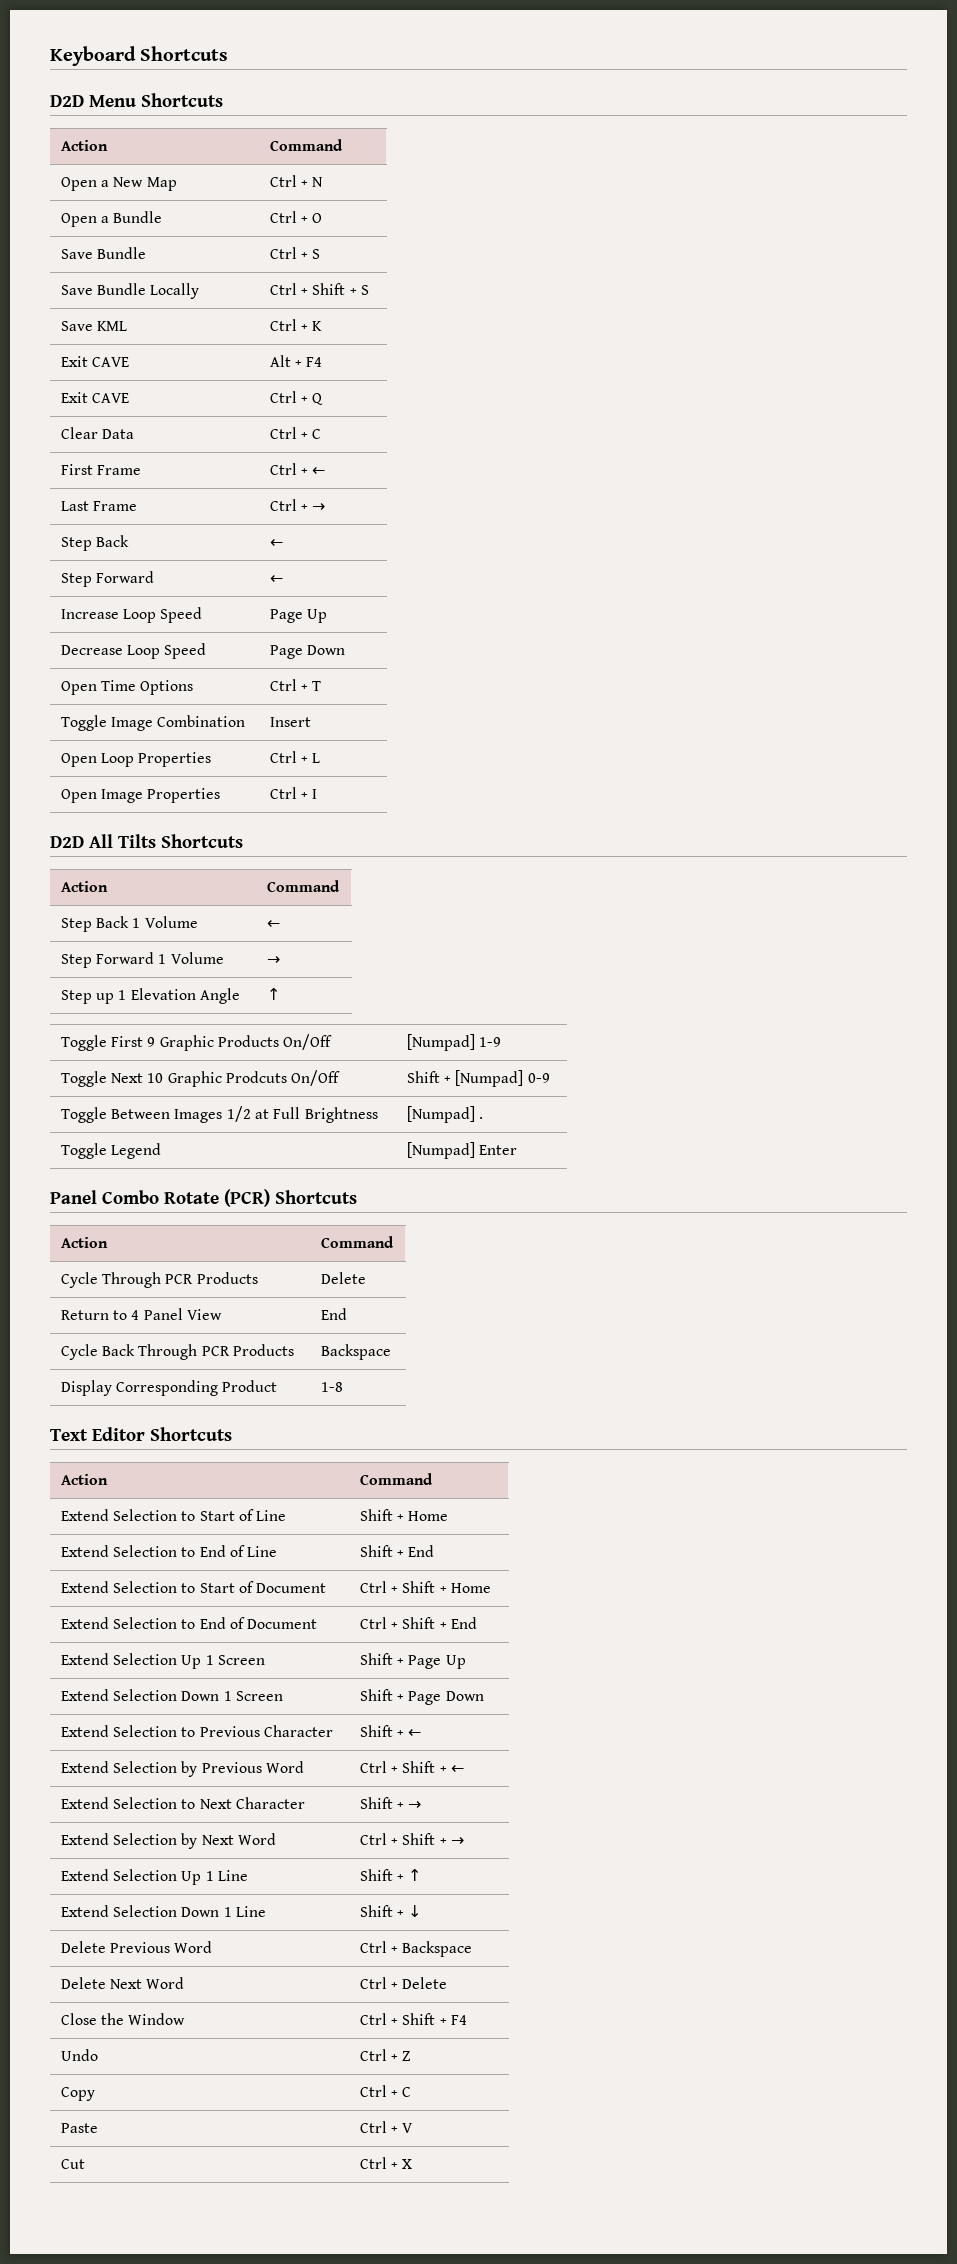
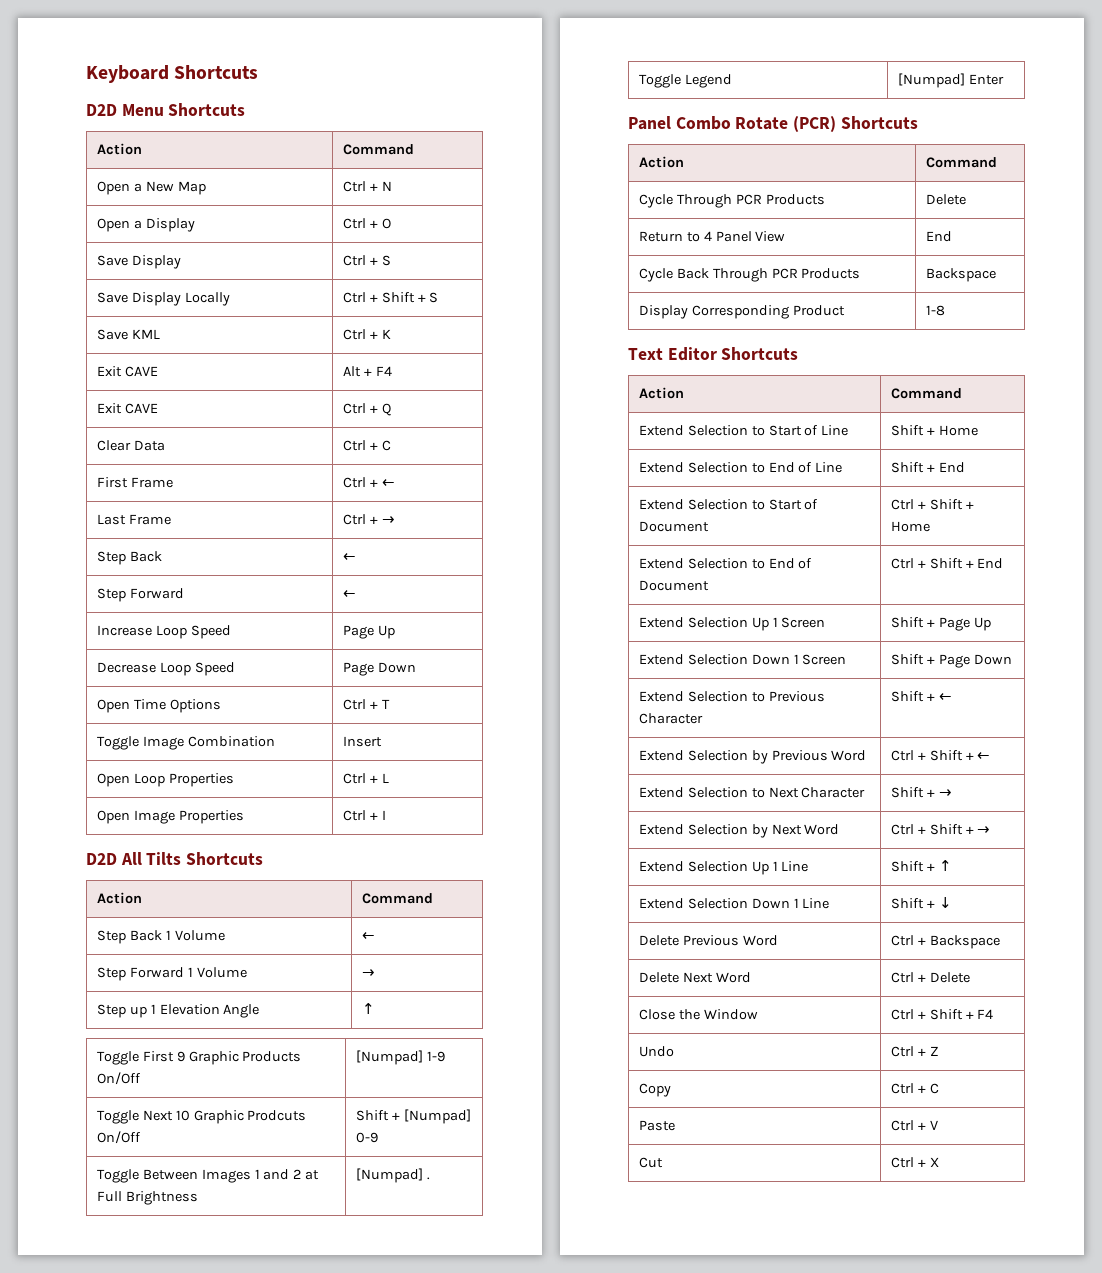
[113,211,163,223] Bundle -> [145,218,195,232] Display
[96,247,146,259] Bundle -> [131,255,181,269] Display
[96,283,146,295] Bundle -> [131,292,181,306] Display
[226,1106,251,1122] 1/2 -> [254,1169,302,1180] 1 and 2

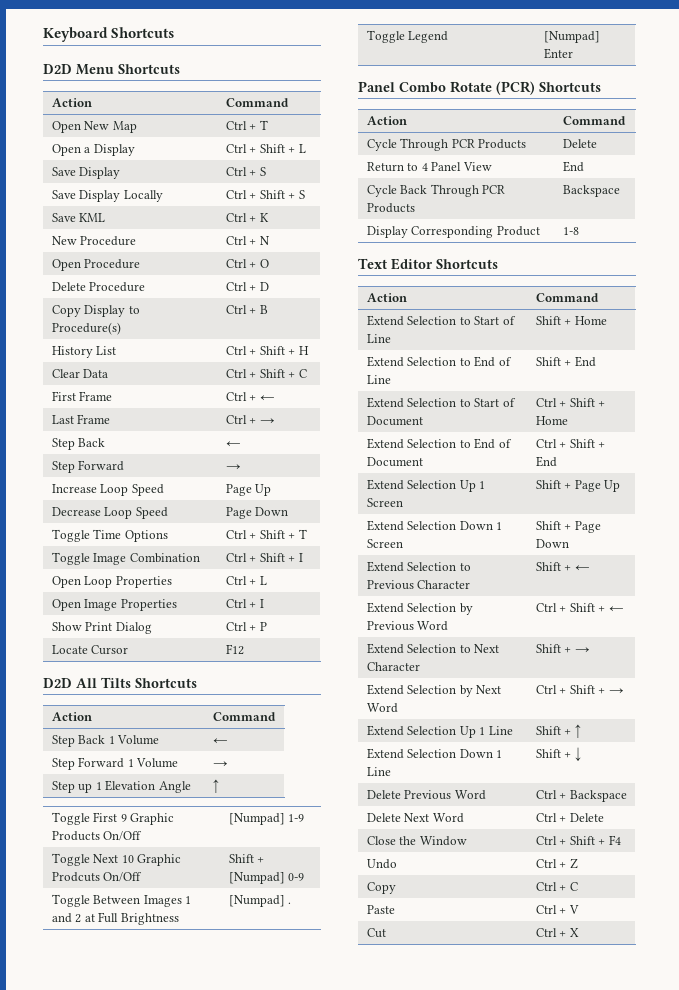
[133,183,142,192] a -> (81, 127) none
[381,181,392,191] N -> [259,120,268,130] T
[381,218,391,229] O -> [259,144,306,153] Shift + L
[96,366,158,377] [342,366,392,377] [96,403,158,414] [342,403,391,416] Exit CAVE | Alt + F4 // Exit CAVE | Ctrl + Q -> [51,236,137,246] [225,236,270,245] [51,259,141,271] [225,259,269,268] [51,282,146,292] [225,282,269,291] [51,305,140,317] [51,322,121,335] [225,305,268,314] [51,346,117,358] [225,346,309,355] New Procedure | Ctrl + N // Open Procedure | Ctrl + O // Delete Procedure | Ctrl + D // Copy Display to Procedure(s) | Ctrl + B // History List | Ctrl + Shift + H
(378, 446) none -> [259,369,296,378] Shift +
[342,590,356,598] ← -> [225,464,241,470] →
[96,699,130,713] Open -> [51,529,90,542] Toggle
(378, 705) none -> [259,530,296,539] Shift +
[342,736,382,747] Insert -> [225,553,303,562] Ctrl + Shift + I
(386, 815) none -> [51,622,152,634] [225,622,267,631] [51,645,129,655] [225,644,244,655] // Show Print Dialog | Ctrl + P // Locate Cursor | F12

